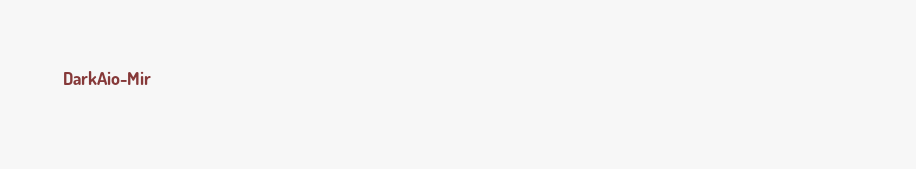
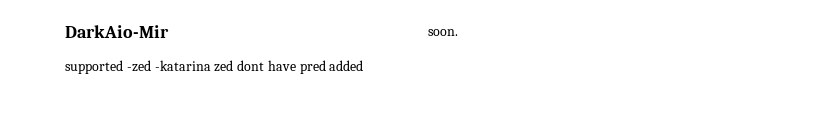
(151, 78) none -> [65,60,364,74] [428,29,458,36] // supported -zed -katarina zed dont have pred added soon.

